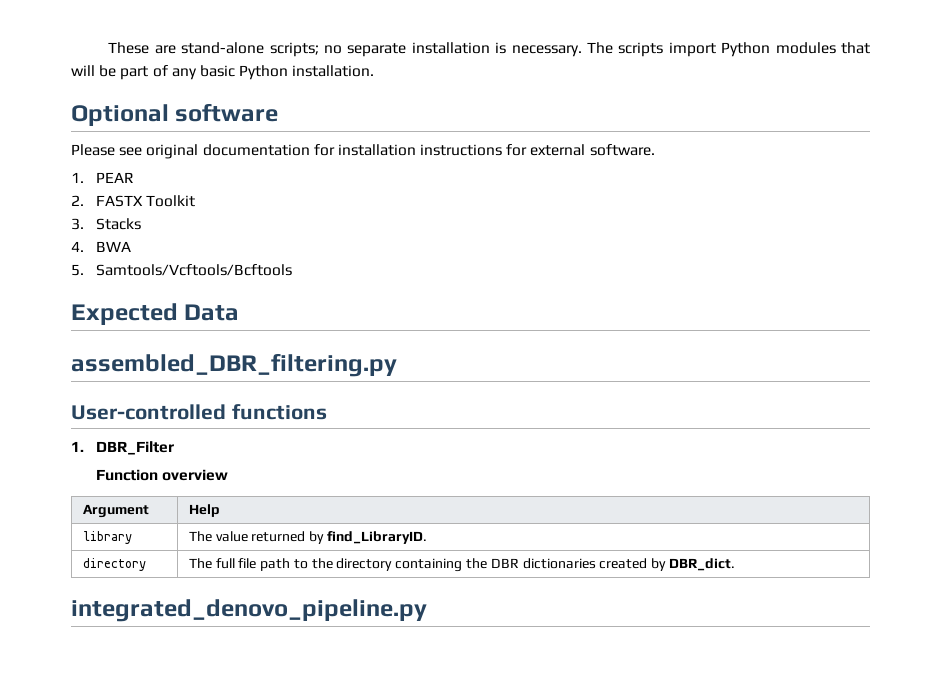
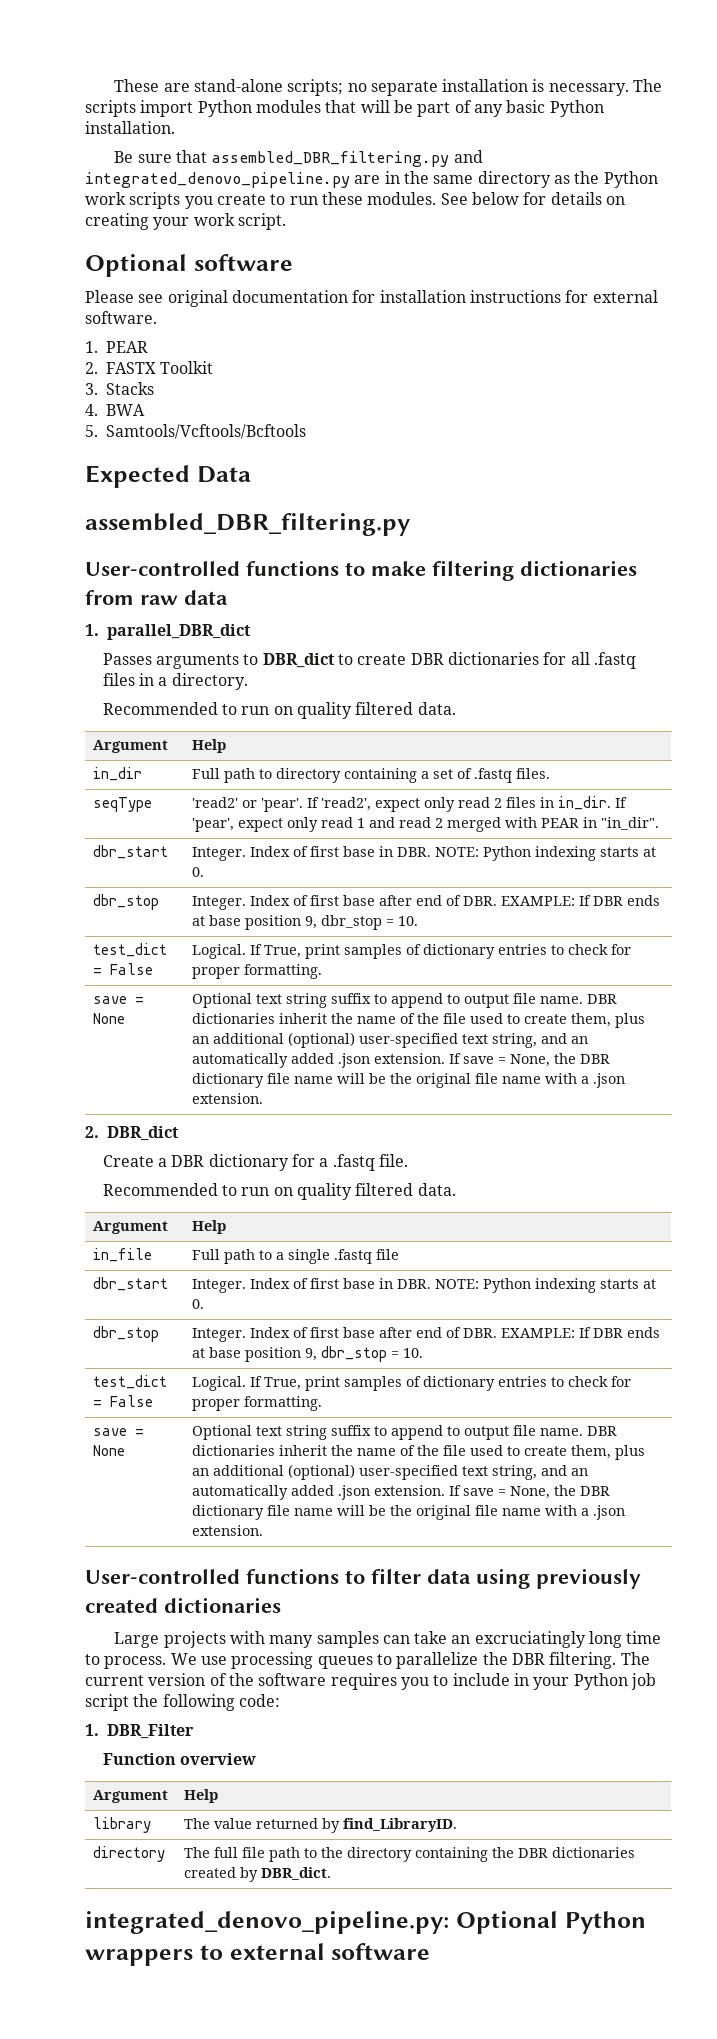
(375, 71) none -> [114,150,483,167] [85,171,658,188] [85,192,625,209] [85,213,286,230] // Be sure that assembled_DBR_filtering.py and integrated_denovo_pipeline.py are in the same directory as the Python work scripts you create to run these modules. See below for details on creating your work script.
(327, 412) none -> [345,560,637,581] [85,590,228,605] [85,624,251,640] [102,652,636,669] [102,673,248,690] [102,702,456,719] [92,740,168,753] [191,739,226,753] [92,767,142,781] [191,768,550,783] [92,797,152,812] [191,796,627,812] [191,817,659,832] [92,845,168,859] [191,846,656,861] [191,867,204,877] [92,894,159,910] [191,895,660,910] [191,915,418,930] [92,943,167,957] [92,963,153,975] [191,944,631,959] [191,964,322,979] [92,996,144,1004] [92,1013,125,1024] [191,993,617,1008] [191,1013,645,1028] [191,1032,588,1048] [191,1053,610,1068] [191,1073,625,1088] [191,1093,263,1104] [85,1126,179,1141] [102,1154,408,1171] [102,1183,456,1200] [92,1221,168,1234] [191,1220,226,1234] [92,1248,152,1262] [191,1249,399,1264] [92,1277,168,1291] [191,1278,656,1293] [191,1299,204,1309] [92,1326,159,1342] [191,1327,660,1342] [191,1346,423,1362] [92,1375,167,1389] [92,1395,153,1407] [191,1376,631,1391] [191,1396,322,1411] [92,1428,144,1436] [92,1445,125,1456] [191,1425,617,1440] [191,1445,645,1460] [191,1464,588,1480] [191,1485,610,1500] [191,1505,625,1520] [191,1525,263,1536] [85,1568,641,1589] [85,1597,281,1613] [114,1631,662,1648] [85,1652,650,1669] [85,1673,656,1690] [85,1694,280,1711] to make filtering dictionaries from raw data // 1. parallel_DBR_dict // Passes arguments to DBR_dict to create DBR dictionaries for all .fastq files in a directory. // Recommended to run on quality filtered data. // Argument | Help // in_dir | Full path to directory containing a set of .fastq files. // seqType | 'read2' or 'pear'. If 'read2', expect only read 2 files in in_dir. If 'pear', expect only read 1 and read 2 merged with PEAR in "in_dir". // dbr_start | Integer. Index of first base in DBR. NOTE: Python indexing starts at 0. // dbr_stop | Integer. Index of first base after end of DBR. EXAMPLE: If DBR ends at base position 9, dbr_stop = 10. // test_dict = False | Logical. If True, print samples of dictionary entries to check for proper formatting. // save = None | Optional text string suffix to append to output file name. DBR dictionaries inherit the name of the file used to create them, plus an additional (optional) user-specified text string, and an automatically added .json extension. If save = None, the DBR dictionary file name will be the original file name with a .json extension. // 2. DBR_dict // Create a DBR dictionary for a .fastq file. // Recommended to run on quality filtered data. // Argument | Help // in_file | Full path to a single .fastq file // dbr_start | Integer. Index of first base in DBR. NOTE: Python indexing starts at 0. // dbr_stop | Integer. Index of first base after end of DBR. EXAMPLE: If DBR ends at base position 9, dbr_stop = 10. // test_dict = False | Logical. If True, print samples of dictionary entries to check for proper formatting. // save = None | Optional text string suffix to append to output file name. DBR dictionaries inherit the name of the file used to create them, plus an additional (optional) user-specified text string, and an automatically added .json extension. If save = None, the DBR dictionary file name will be the original file name with a .json extension. // User-controlled functions to filter data using previously created dictionaries // Large projects with many samples can take an excruciatingly long time to process. We use processing queues to parallelize the DBR filtering. The current version of the software requires you to include in your Python job script the following code:
[71,599,427,622] integrated_denovo_pipeline.py -> [85,1911,646,1934] [85,1943,431,1966] integrated_denovo_pipeline.py: Optional Python wrappers to external software

